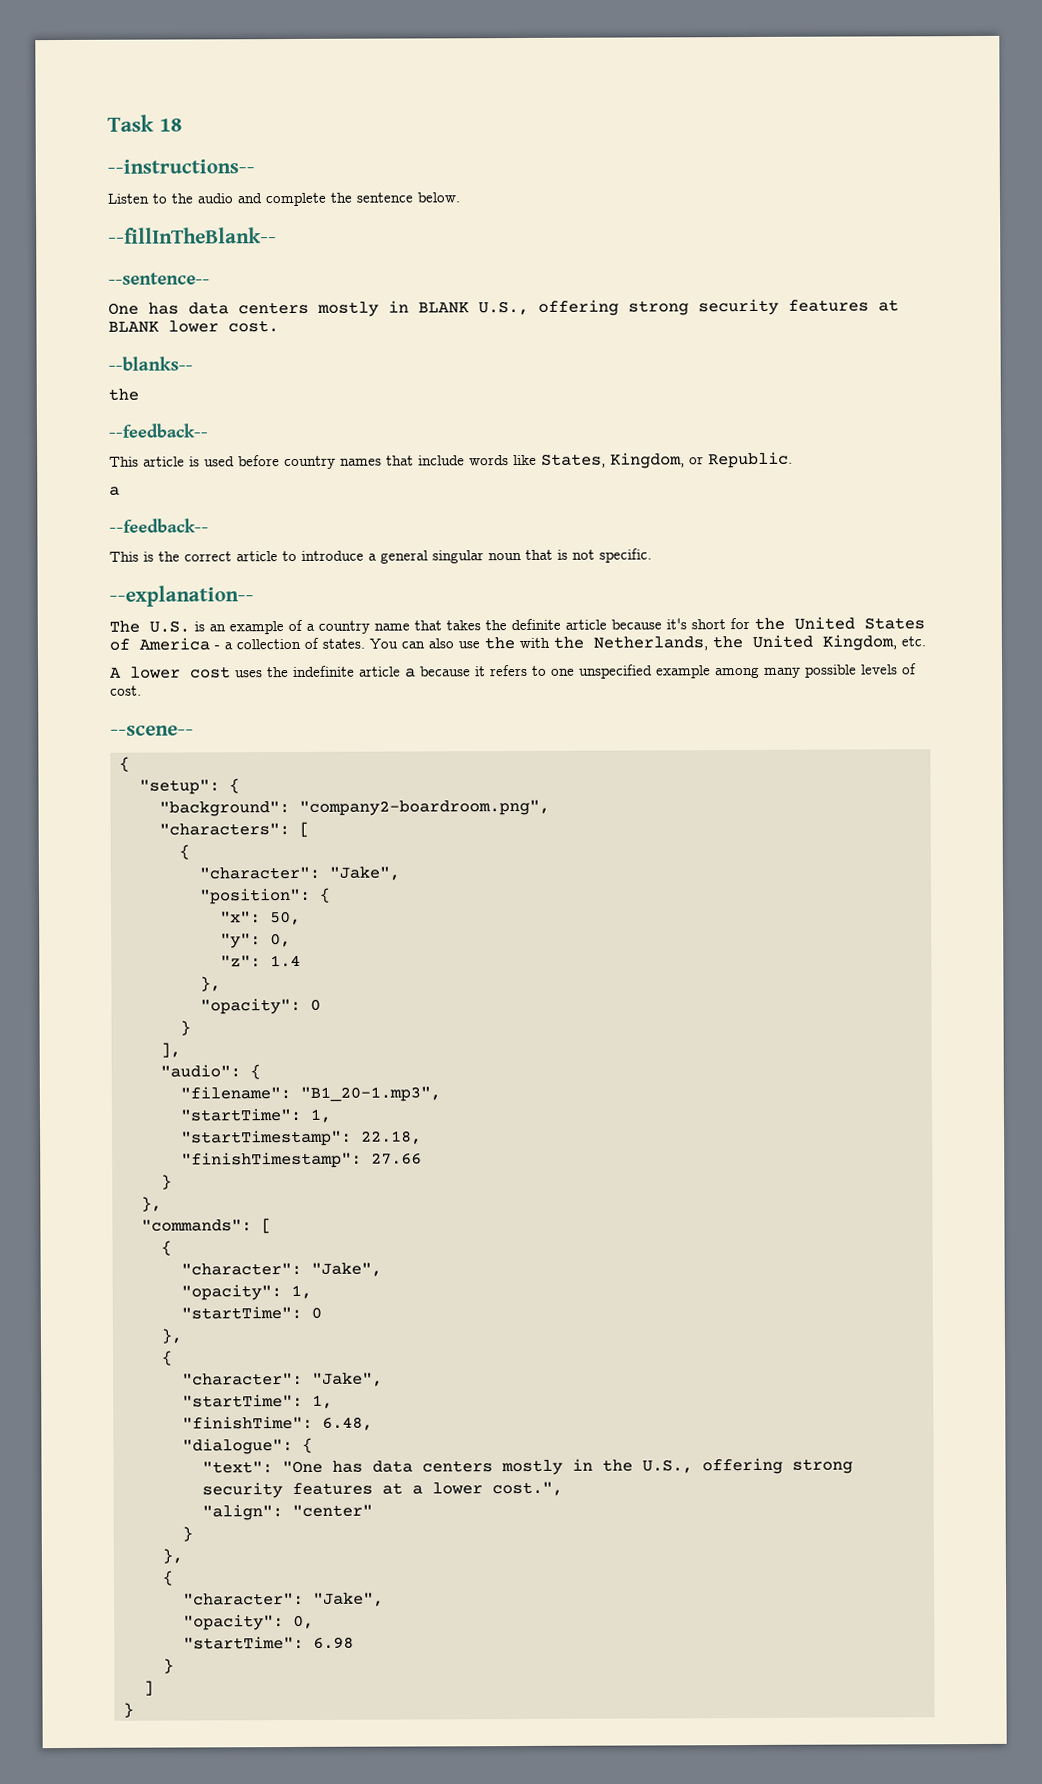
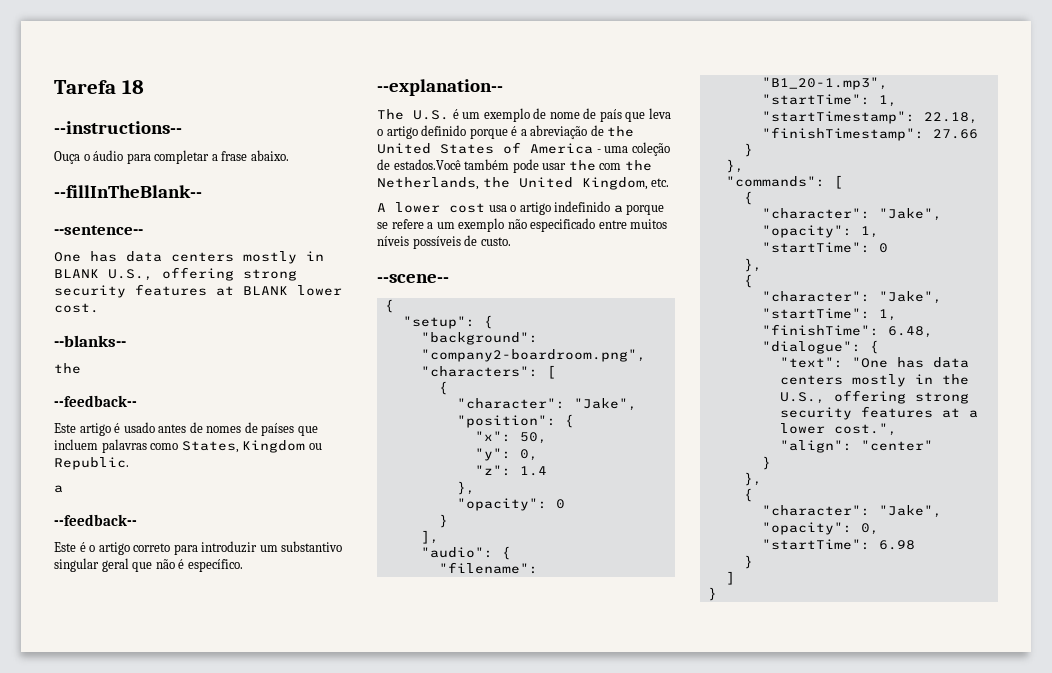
[107,114,154,132] Task -> [54,80,116,94] Tarefa
[107,192,460,207] Listen to the audio and complete the sentence below. -> [54,150,289,164] Ouça o áudio para completar a frase abaixo.
[109,451,793,470] [109,486,120,496] [109,518,209,533] [109,548,652,564] [109,585,254,607] [109,617,750,635] This article is used before country names that include words like States, Kingdom, or Republic. // a // --feedback-- // This is the correct article to introduce a general singular noun that is not specific. // --explanation-- // The U.S. is an example of a country name that takes the definite article because it's short for -> [54,422,318,436] [54,439,322,453] [54,457,129,470] [54,485,63,493] [54,514,137,526] [54,541,343,555] [54,558,243,572] [377,79,503,96] [377,108,671,122] [377,125,604,139] Este artigo é usado antes de nomes de países que incluem palavras como States, Kingdom ou Republic. // a // --feedback-- // Este é o artigo correto para introduzir um substantivo singular geral que não é específico. // --explanation-- // The U.S. é um exemplo de nome de país que leva o artigo definido porque é a abreviação de
[224,637,550,650] a collection of states. You can also use the with -> [604,142,670,156] [377,159,622,173] uma coleção de estados.Você também pode usar the com
[235,663,917,679] [110,685,142,696] uses the indefinite article a because it refers to one unspecified example among many possible levels of cost. -> [488,201,665,215] [377,218,668,232] [377,235,511,249] usa o artigo indefinido a porque se refere a um exemplo não especificado entre muitos níveis possíveis de custo.

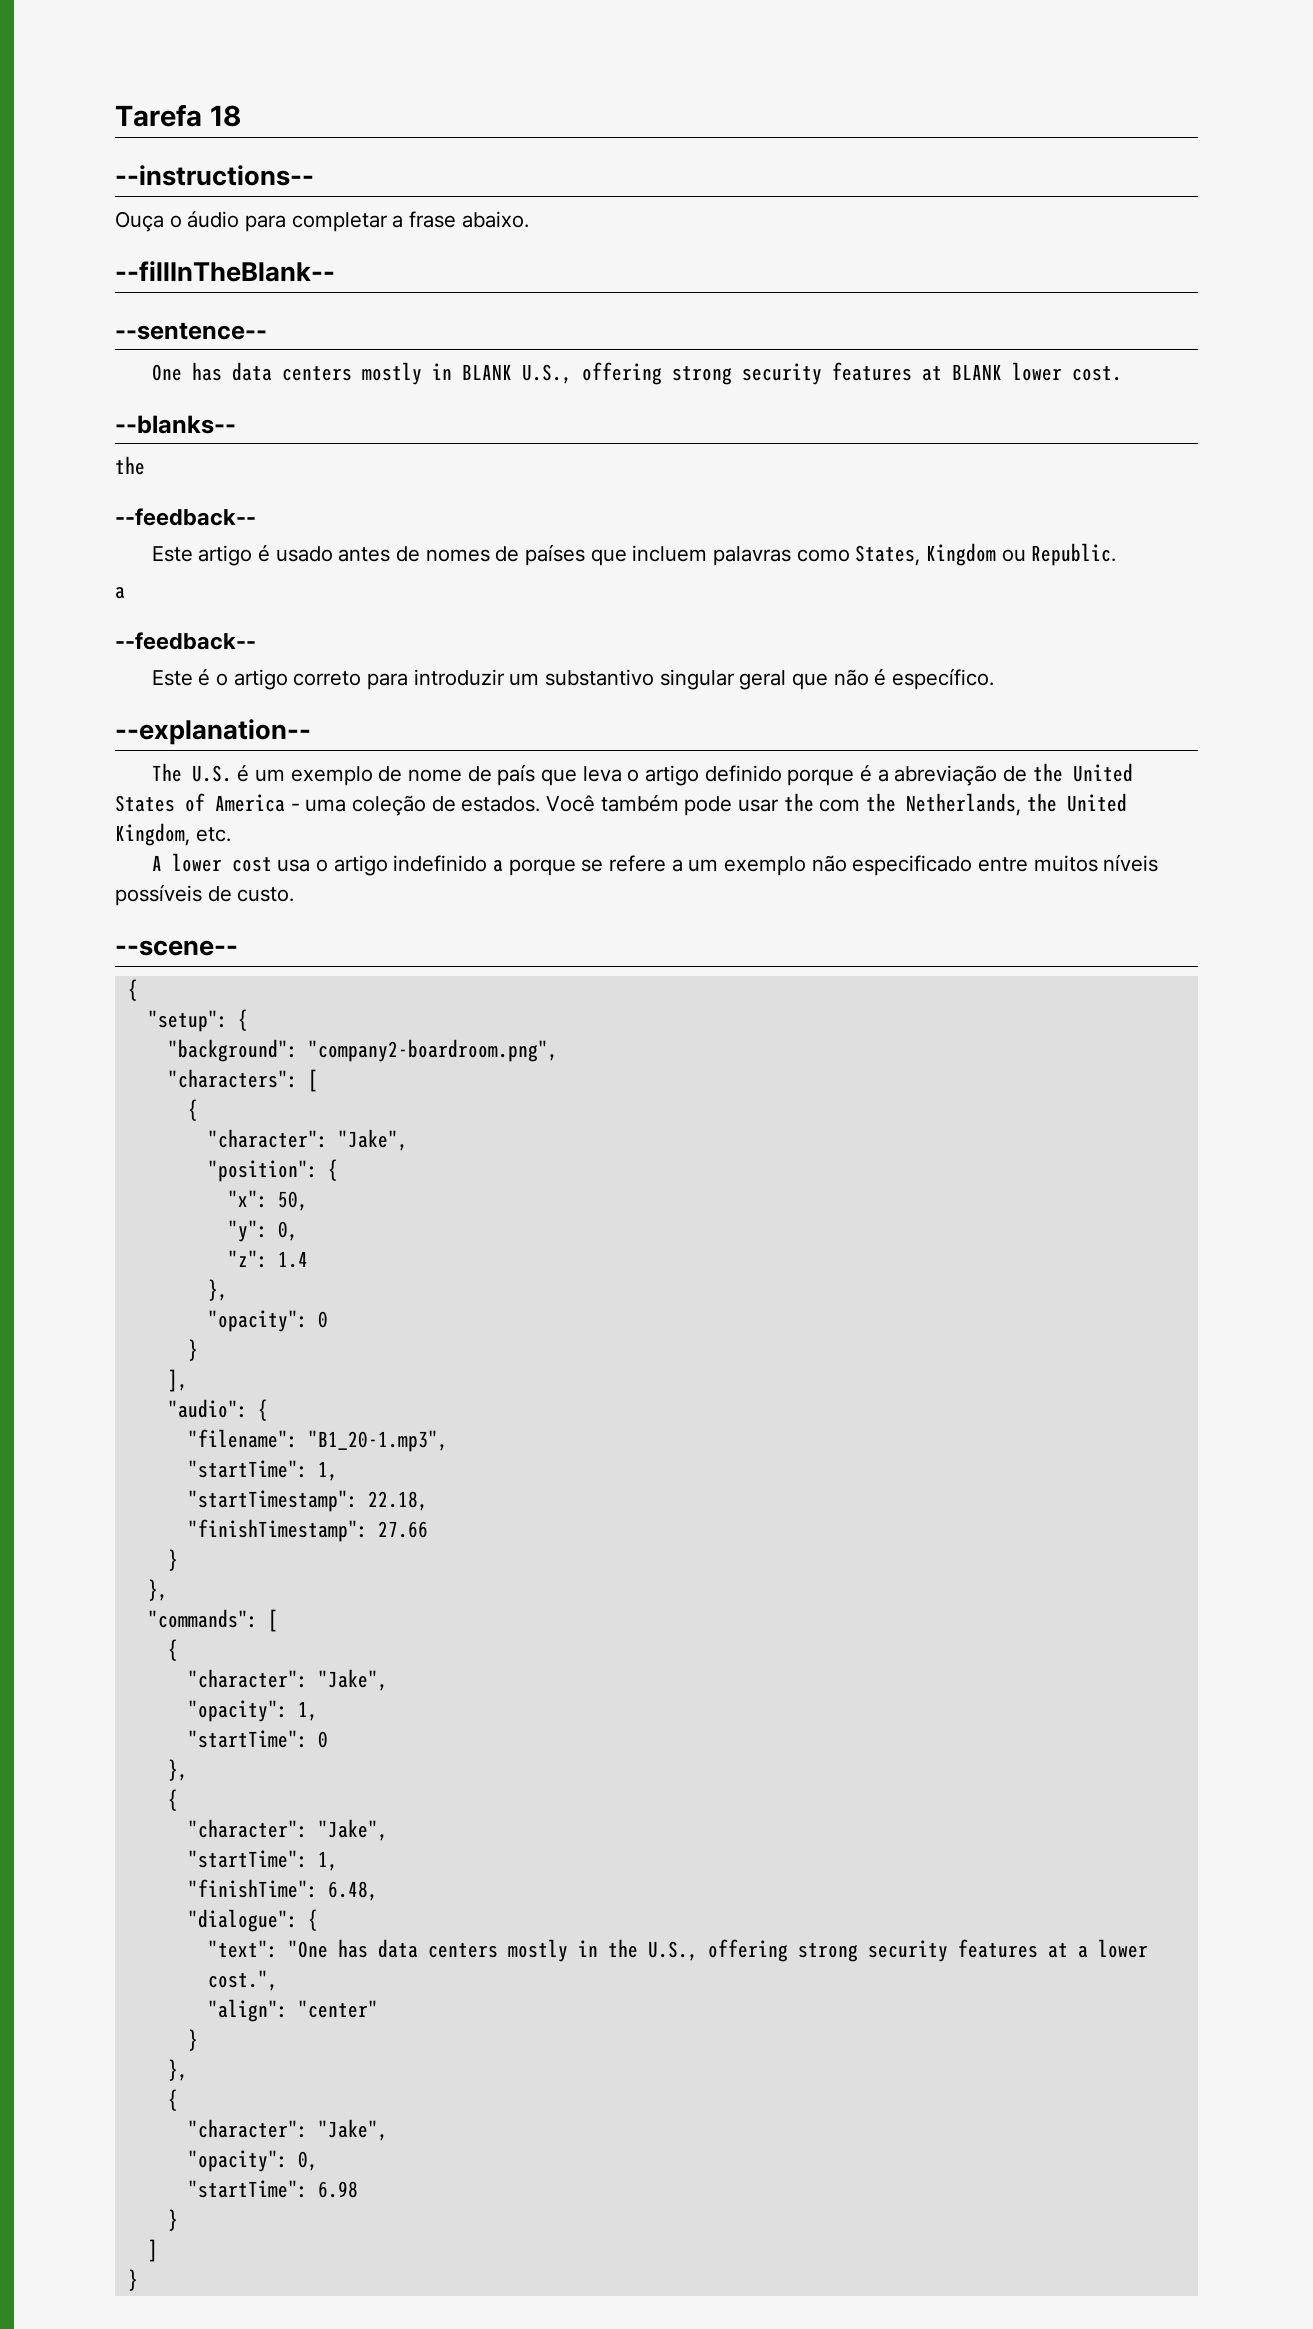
[393,159,461,170] estados.Você -> [461,795,596,812] estados. Você

